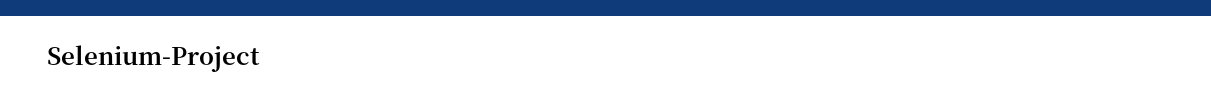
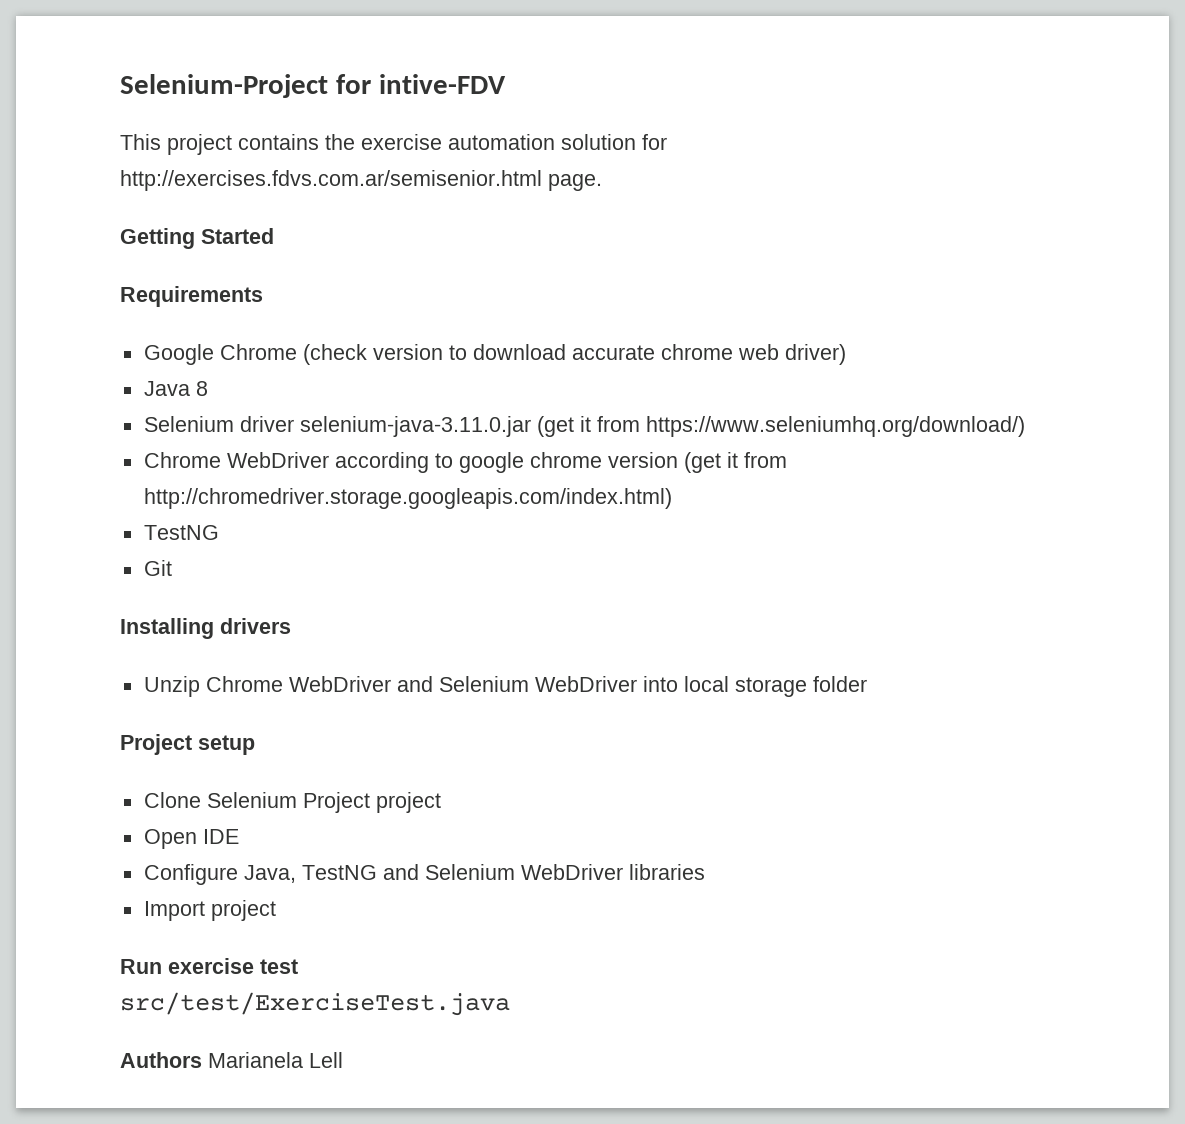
(260, 58) none -> [335,74,506,94] [120,134,667,155] [120,170,602,191] [120,228,274,249] [120,286,263,307] [143,344,846,365] [143,381,208,396] [143,416,1025,437] [143,452,787,473] [143,488,672,509] [143,525,219,540] [143,560,172,576] [120,618,291,639] [143,676,867,697] [120,734,255,755] [143,792,441,813] [143,829,239,849] [143,864,705,885] [143,900,276,921] [120,958,298,974] [120,992,510,1016] [120,1052,343,1068] for intive-FDV // This project contains the exercise automation solution for http://exercises.fdvs.com.ar/semisenior.html page. // Getting Started // Requirements // Google Chrome (check version to download accurate chrome web driver) // Java 8 // Selenium driver selenium-java-3.11.0.jar (get it from https://www.seleniumhq.org/download/) // Chrome WebDriver according to google chrome version (get it from http://chromedriver.storage.googleapis.com/index.html) // TestNG // Git // Installing drivers // Unzip Chrome WebDriver and Selenium WebDriver into local storage folder // Project setup // Clone Selenium Project project // Open IDE // Configure Java, TestNG and Selenium WebDriver libraries // Import project // Run exercise test // src/test/ExerciseTest.java // Authors Marianela Lell

